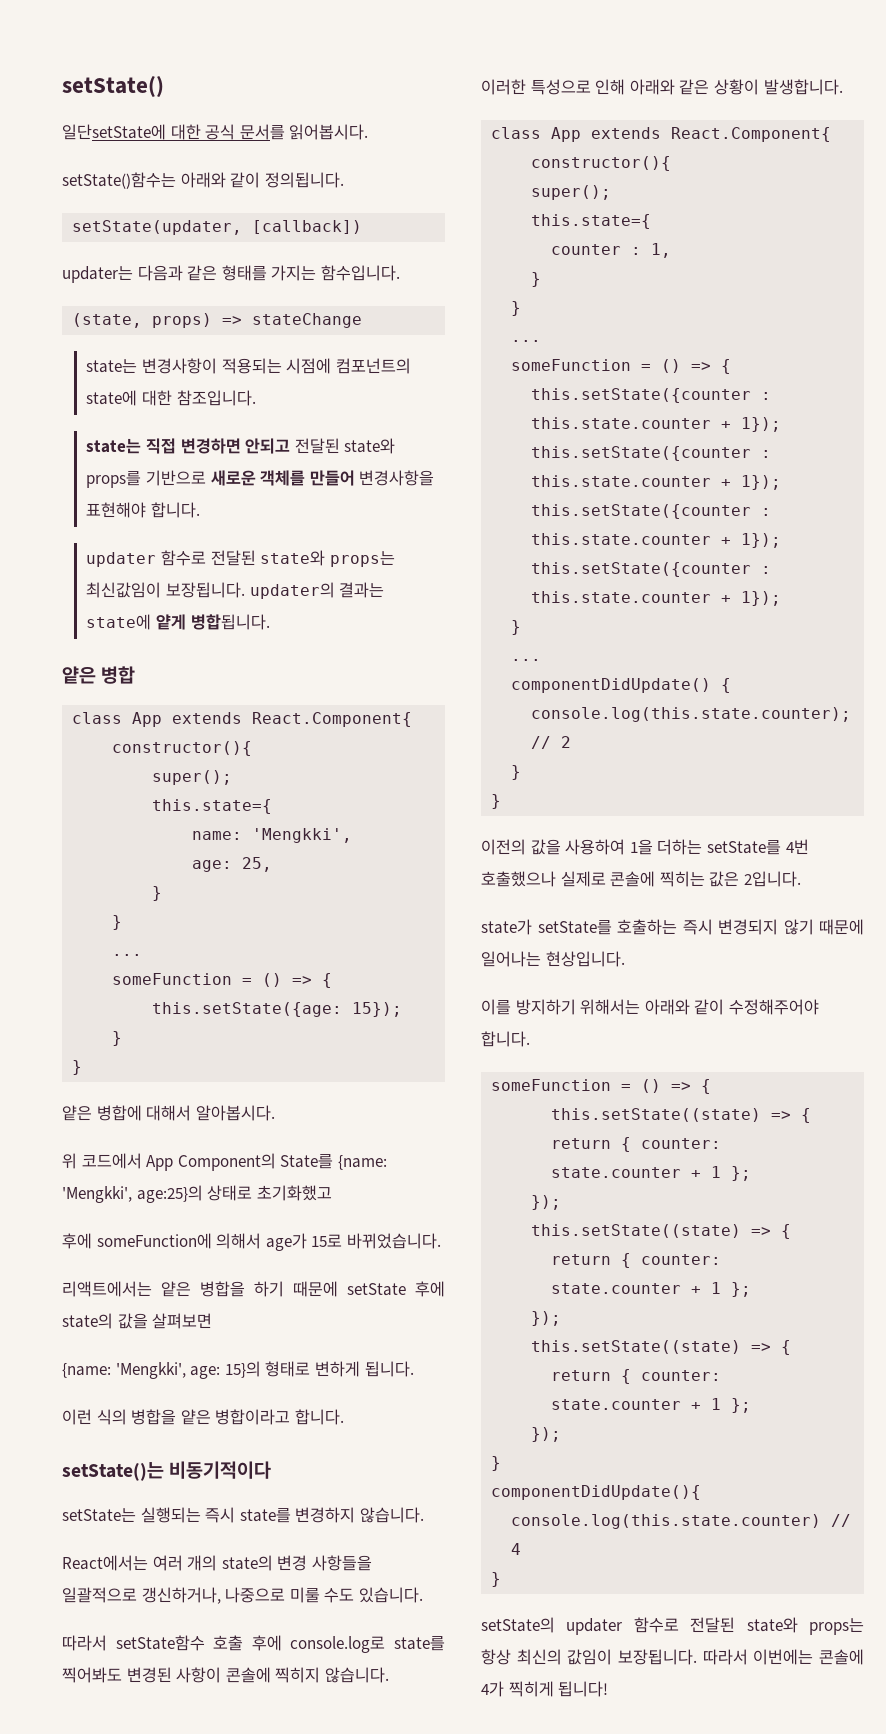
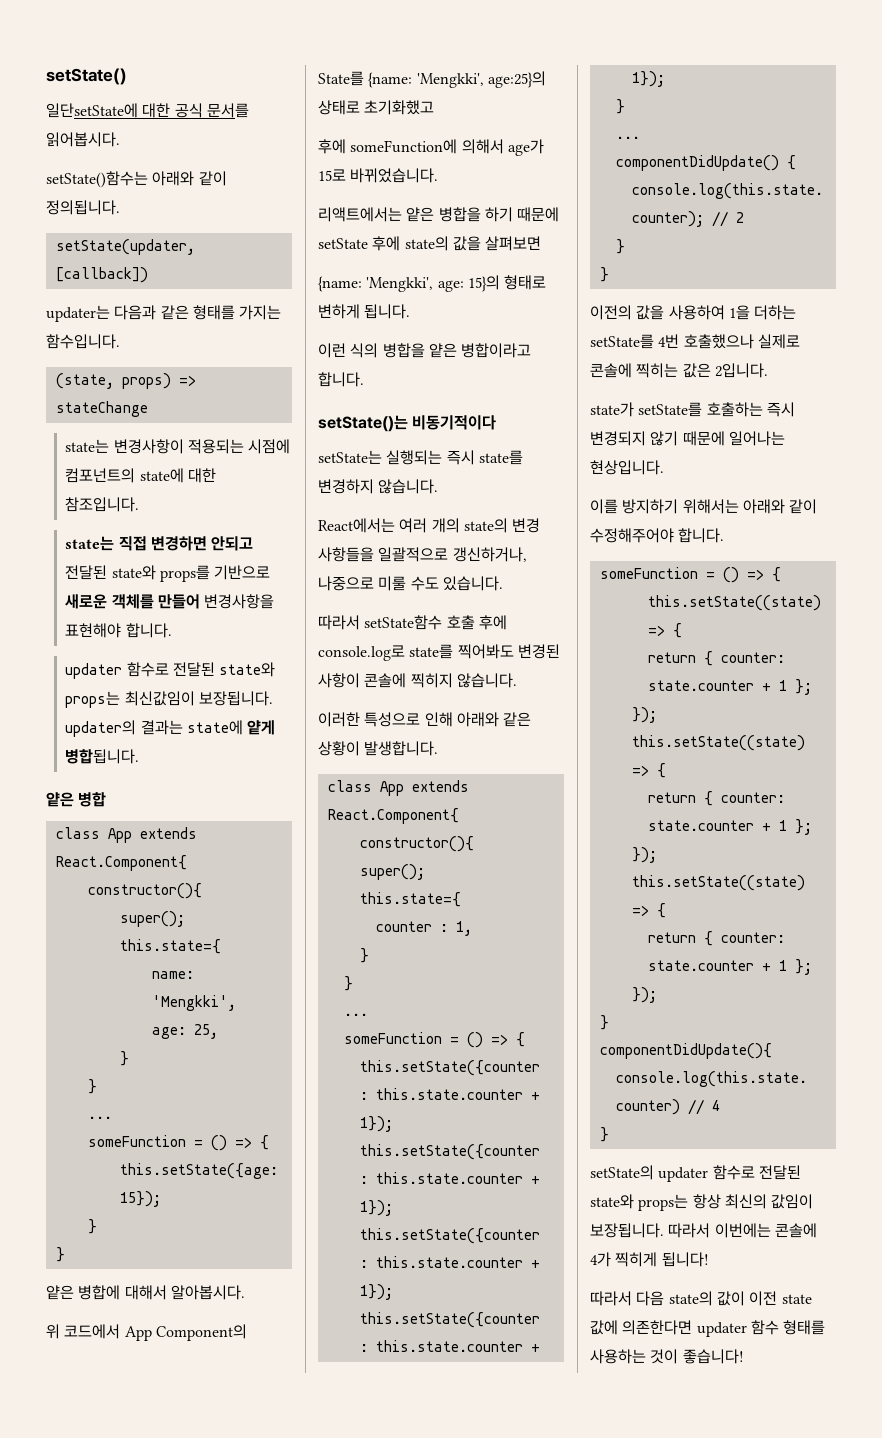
(609, 1689) none -> [590,1291,812,1306] [590,1320,826,1337] [590,1349,744,1364] // 따라서 다음 state의 값이 이전 state 값에 의존한다면 updater 함수 형태를 사용하는 것이 좋습니다!

